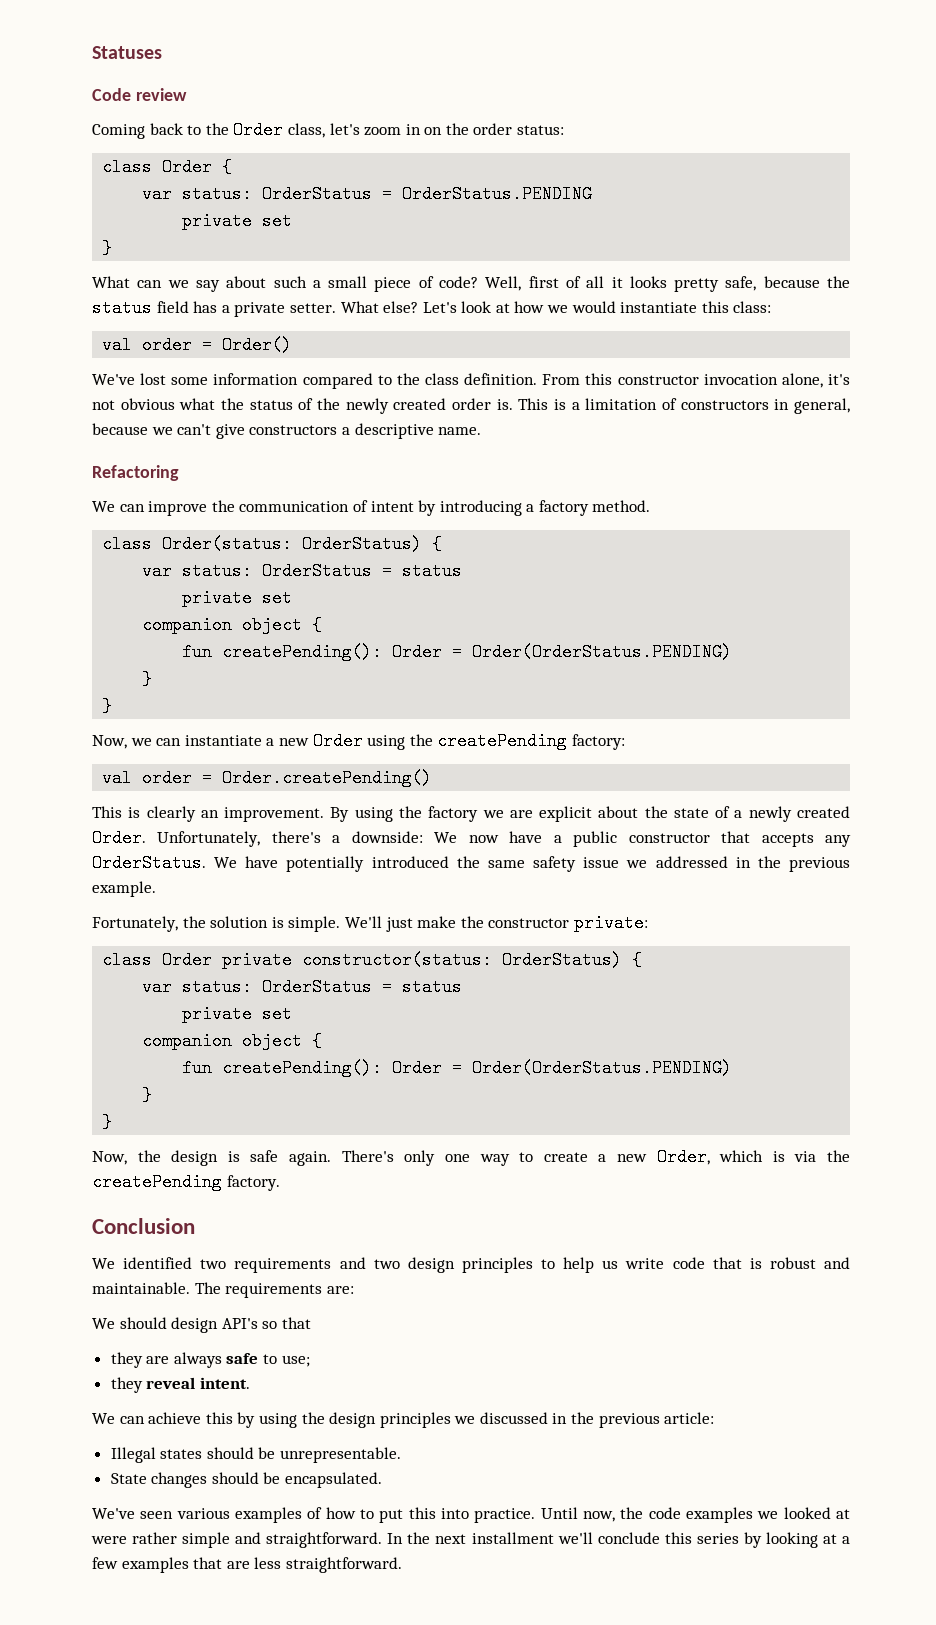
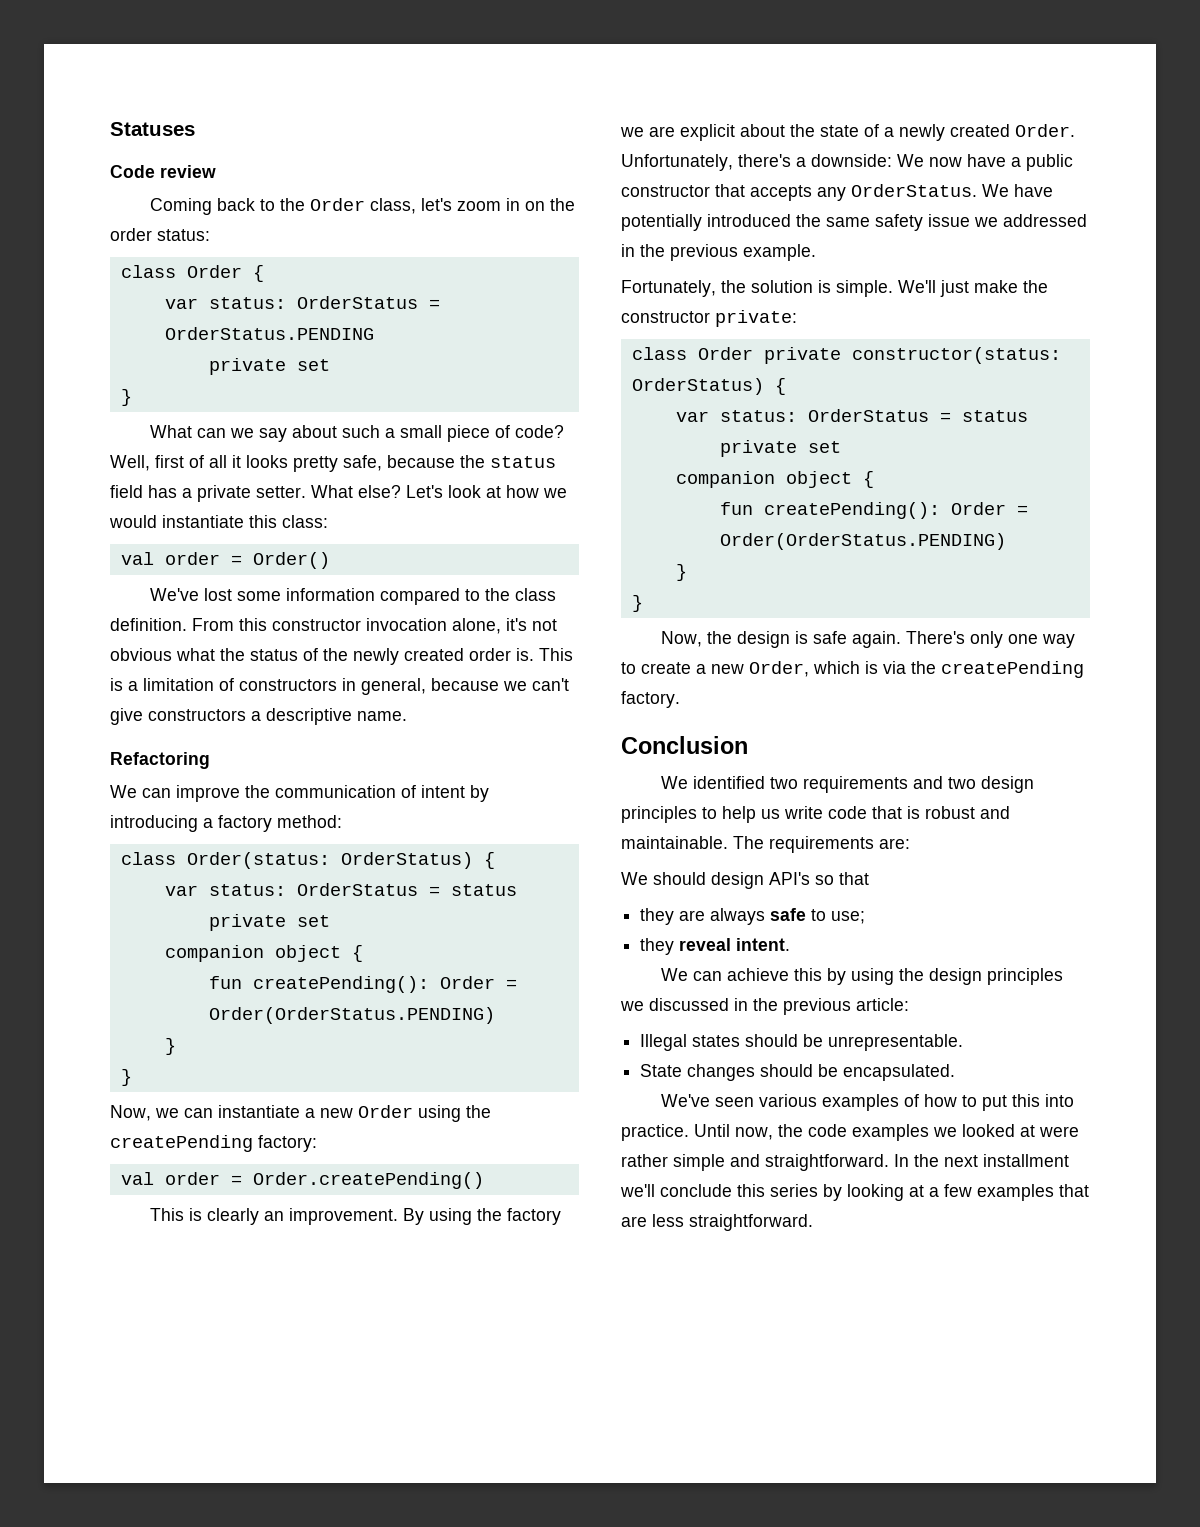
[592,500,651,512] method. -> [277,815,342,828] method:

